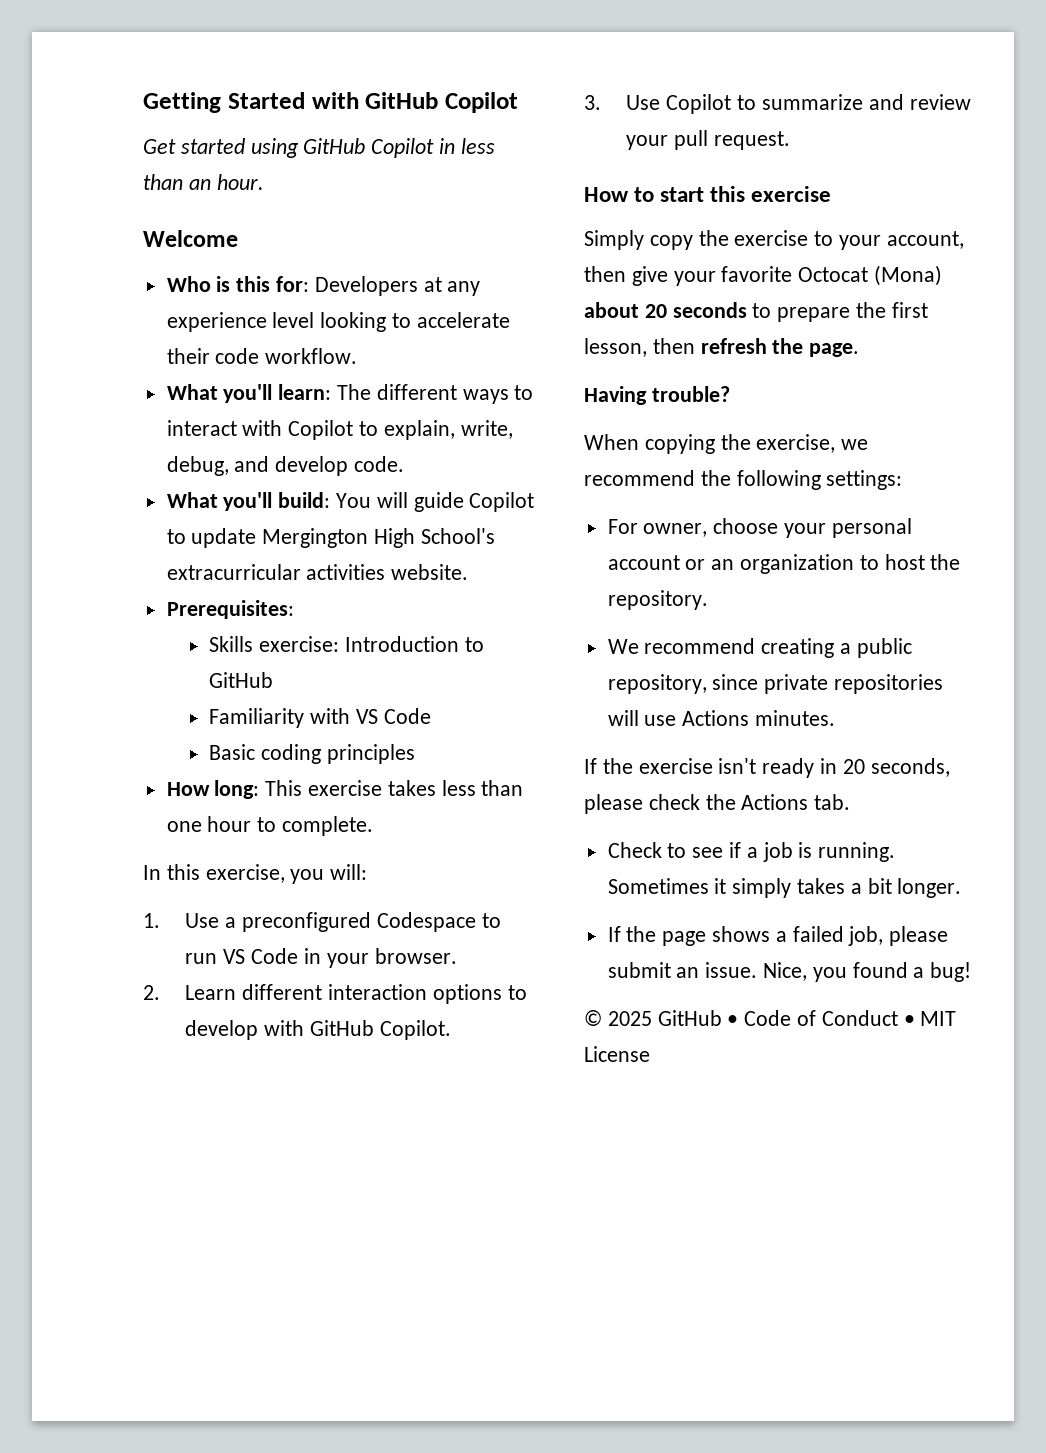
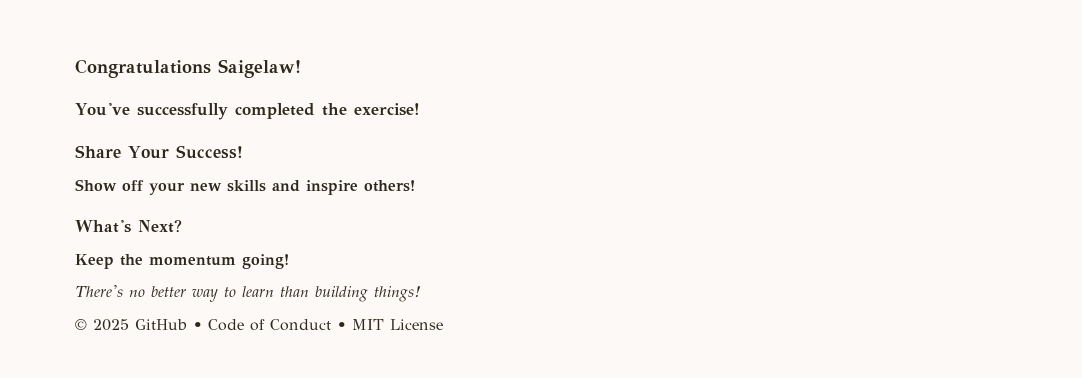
[143,92,518,113] [143,138,495,158] [143,174,264,190] [143,230,238,247] [166,276,481,296] [166,312,510,332] [166,348,358,364] [166,384,534,404] [166,420,513,440] [166,456,405,476] [166,492,535,512] [166,528,495,548] [166,564,469,580] [166,600,294,619] [209,636,484,652] [209,672,274,688] [209,708,431,728] [209,744,415,764] [166,780,524,799] [166,816,374,836] [143,864,368,884] [143,912,501,932] [185,948,457,968] [143,984,527,1004] [185,1020,451,1040] [584,94,971,114] [626,130,791,150] [584,186,832,202] [584,230,964,250] [584,265,943,286] [584,302,928,322] [584,338,860,357] [584,386,730,405] [584,434,869,454] [584,470,903,490] [607,518,912,538] [607,554,961,574] [607,590,708,610] [607,638,912,658] [607,674,944,694] [607,710,836,726] [584,758,950,778] [584,794,851,814] [607,842,896,862] [607,878,962,898] [607,926,949,946] [607,962,972,982] Getting Started with GitHub Copilot // Get started using GitHub Copilot in less than an hour. // Welcome // Who is this for: Developers at any experience level looking to accelerate their code workflow. // What you'll learn: The different ways to interact with Copilot to explain, write, debug, and develop code. // What you'll build: You will guide Copilot to update Mergington High School's extracurricular activities website. // Prerequisites: // Skills exercise: Introduction to GitHub // Familiarity with VS Code // Basic coding principles // How long: This exercise takes less than one hour to complete. // In this exercise, you will: // 1. Use a preconfigured Codespace to run VS Code in your browser. // 2. Learn different interaction options to develop with GitHub Copilot. // 3. Use Copilot to summarize and review your pull request. // How to start this exercise // Simply copy the exercise to your account, then give your favorite Octocat (Mona) about 20 seconds to prepare the first lesson, then refresh the page. // Having trouble? // When copying the exercise, we recommend the following settings: // For owner, choose your personal account or an organization to host the repository. // We recommend creating a public repository, since private repositories will use Actions minutes. // If the exercise isn't ready in 20 seconds, please check the Actions tab. // Check to see if a job is running. Sometimes it simply takes a bit longer. // If the page shows a failed job, please submit an issue. Nice, you found a bug! -> [75,59,301,78] [75,103,420,120] [75,145,243,159] [75,179,415,195] [75,219,182,233] [75,254,289,269] [75,285,421,302] Congratulations Saigelaw! // You've successfully completed the exercise! // Share Your Success! // Show off your new skills and inspire others! // What's Next? // Keep the momentum going! // There's no better way to learn than building things!

